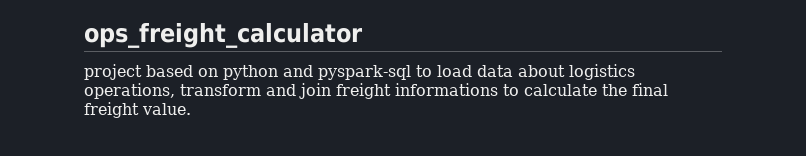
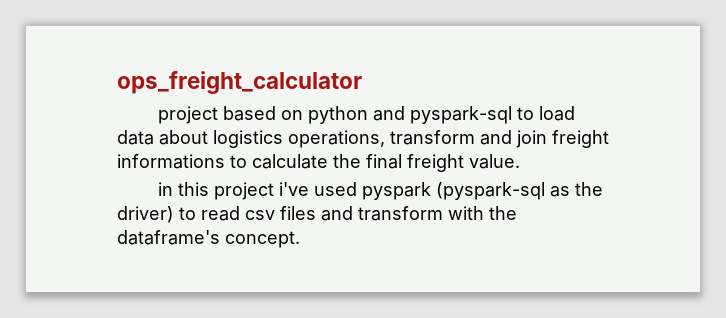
(191, 109) none -> [157,182,603,200] [117,206,517,223] [117,230,300,248] // in this project i've used pyspark (pyspark-sql as the driver) to read csv files and transform with the dataframe's concept.

